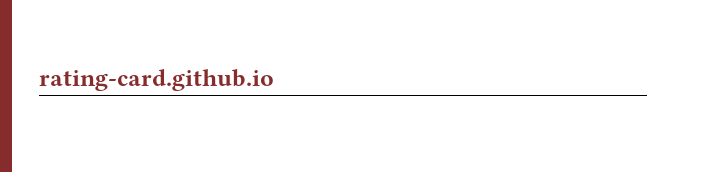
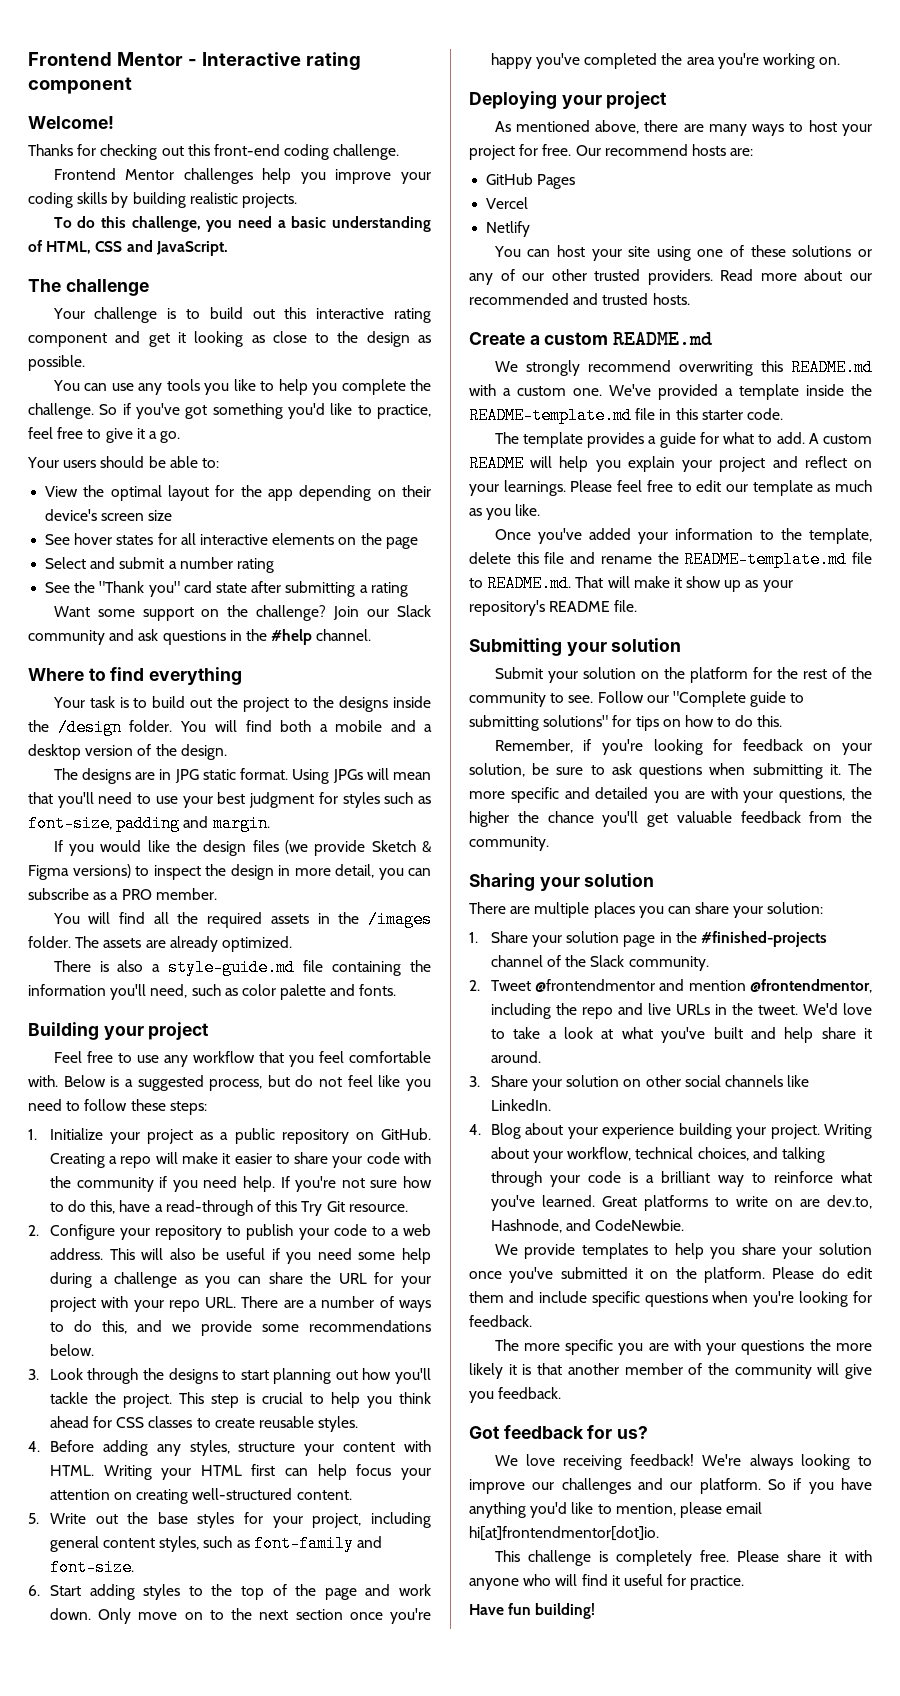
[39,69,274,91] rating-card.github.io -> [28,52,361,70] [28,77,132,94] [28,116,114,129] [28,144,400,160] [53,168,432,184] [28,192,297,208] [53,216,431,232] [28,240,228,256] [28,279,149,296] [52,307,431,323] [28,331,432,347] [28,355,85,371] [52,379,431,395] [28,403,431,419] [28,427,181,443] [27,456,219,468] [45,485,431,501] [45,509,173,521] [45,533,418,549] [45,557,274,573] [45,581,408,597] [53,605,431,621] [28,629,372,645] [28,667,243,685] [52,696,431,712] [28,719,432,736] [28,744,227,760] [53,768,432,784] [28,792,431,808] [28,815,270,832] [53,840,432,856] [28,864,431,880] [28,888,217,900] [52,911,433,928] [28,936,292,952] [53,959,431,976] [28,984,397,1000] [28,1022,210,1040] [53,1051,432,1067] [28,1075,431,1091] [28,1099,207,1115] [28,1128,431,1144] [49,1152,432,1168] [49,1176,433,1192] [49,1200,408,1216] [28,1224,431,1240] [49,1248,431,1264] [49,1272,432,1288] [49,1296,432,1312] [49,1320,431,1336] [49,1344,94,1356] [28,1368,431,1384] [49,1392,431,1408] [49,1416,359,1432] [28,1440,431,1456] [49,1464,431,1480] [49,1488,352,1504] [28,1512,431,1528] [49,1535,383,1552] [49,1559,134,1576] [28,1584,432,1600] [49,1608,431,1624] [490,53,841,69] [469,91,668,109] [494,120,872,136] [469,144,754,160] [486,173,576,189] [486,197,529,209] [486,221,531,237] [493,245,872,261] [469,269,872,285] [469,293,690,305] [469,332,713,345] [494,359,873,376] [469,384,872,400] [469,407,783,424] [494,432,873,448] [469,455,872,472] [469,480,872,496] [469,504,541,520] [494,528,872,544] [469,551,872,568] [469,575,793,592] [469,600,638,616] [469,638,682,656] [494,667,873,683] [469,691,805,707] [469,715,783,731] [494,739,872,755] [469,763,872,779] [469,787,872,803] [469,811,872,827] [469,836,549,851] [469,873,655,891] [469,902,824,918] [469,931,828,947] [490,955,709,971] [469,979,872,993] [490,1003,872,1019] [490,1027,872,1043] [490,1051,541,1063] [469,1075,810,1091] [490,1099,551,1111] [469,1123,872,1139] [490,1147,826,1163] [490,1171,872,1187] [490,1195,872,1211] [490,1219,685,1233] [494,1243,872,1259] [469,1267,872,1283] [469,1291,872,1307] [469,1315,532,1327] [494,1339,872,1355] [469,1363,872,1379] [469,1387,562,1403] [469,1425,649,1439] [494,1454,872,1470] [469,1478,872,1494] [469,1502,763,1518] [469,1526,659,1541] [494,1550,872,1566] [469,1574,745,1590] [469,1603,596,1619] Frontend Mentor - Interactive rating component // Welcome! // Thanks for checking out this front-end coding challenge. // Frontend Mentor challenges help you improve your coding skills by building realistic projects. // To do this challenge, you need a basic understanding of HTML, CSS and JavaScript. // The challenge // Your challenge is to build out this interactive rating component and get it looking as close to the design as possible. // You can use any tools you like to help you complete the challenge. So if you've got something you'd like to practice, feel free to give it a go. // Your users should be able to: // View the optimal layout for the app depending on their device's screen size // See hover states for all interactive elements on the page // Select and submit a number rating // See the "Thank you" card state after submitting a rating // Want some support on the challenge? Join our Slack community and ask questions in the #help channel. // Where to find everything // Your task is to build out the project to the designs inside the /design folder. You will find both a mobile and a desktop version of the design. // The designs are in JPG static format. Using JPGs will mean that you'll need to use your best judgment for styles such as font-size, padding and margin. // If you would like the design files (we provide Sketch & Figma versions) to inspect the design in more detail, you can subscribe as a PRO member. // You will find all the required assets in the /images folder. The assets are already optimized. // There is also a style-guide.md file containing the information you'll need, such as color palette and fonts. // Building your project // Feel free to use any workflow that you feel comfortable with. Below is a suggested process, but do not feel like you need to follow these steps: // 1. Initialize your project as a public repository on GitHub. Creating a repo will make it easier to share your code with the community if you need help. If you're not sure how to do this, have a read-through of this Try Git resource. // 2. Configure your repository to publish your code to a web address. This will also be useful if you need some help during a challenge as you can share the URL for your project with your repo URL. There are a number of ways to do this, and we provide some recommendations below. // 3. Look through the designs to start planning out how you'll tackle the project. This step is crucial to help you think ahead for CSS classes to create reusable styles. // 4. Before adding any styles, structure your content with HTML. Writing your HTML first can help focus your attention on creating well-structured content. // 5. Write out the base styles for your project, including general content styles, such as font-family and font-size. // 6. Start adding styles to the top of the page and work down. Only move on to the next section once you're happy you've completed the area you're working on. // Deploying your project // As mentioned above, there are many ways to host your project for free. Our recommend hosts are: // GitHub Pages // Vercel // Netlify // You can host your site using one of these solutions or any of our other trusted providers. Read more about our recommended and trusted hosts. // Create a custom README.md // We strongly recommend overwriting this README.md with a custom one. We've provided a template inside the README-template.md file in this starter code. // The template provides a guide for what to add. A custom README will help you explain your project and reflect on your learnings. Please feel free to edit our template as much as you like. // Once you've added your information to the template, delete this file and rename the README-template.md file to README.md. That will make it show up as your repository's README file. // Submitting your solution // Submit your solution on the platform for the rest of the community to see. Follow our "Complete guide to submitting solutions" for tips on how to do this. // Remember, if you're looking for feedback on your solution, be sure to ask questions when submitting it. The more specific and detailed you are with your questions, the higher the chance you'll get valuable feedback from the community. // Sharing your solution // There are multiple places you can share your solution: // 1. Share your solution page in the #finished-projects channel of the Slack community. // 2. Tweet @frontendmentor and mention @frontendmentor, including the repo and live URLs in the tweet. We'd love to take a look at what you've built and help share it around. // 3. Share your solution on other social channels like LinkedIn. // 4. Blog about your experience building your project. Writing about your workflow, technical choices, and talking through your code is a brilliant way to reinforce what you've learned. Great platforms to write on are dev.to, Hashnode, and CodeNewbie. // We provide templates to help you share your solution once you've submitted it on the platform. Please do edit them and include specific questions when you're looking for feedback. // The more specific you are with your questions the more likely it is that another member of the community will give you feedback. // Got feedback for us? // We love receiving feedback! We're always looking to improve our challenges and our platform. So if you have anything you'd like to mention, please email hi[at]frontendmentor[dot]io. // This challenge is completely free. Please share it with anyone who will find it useful for practice. // Have fun building!

